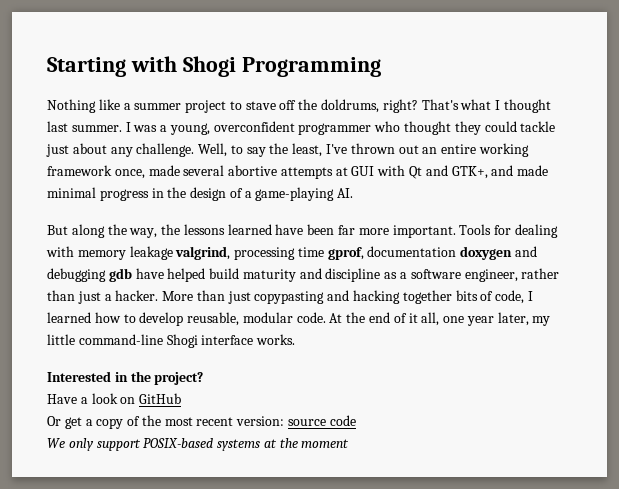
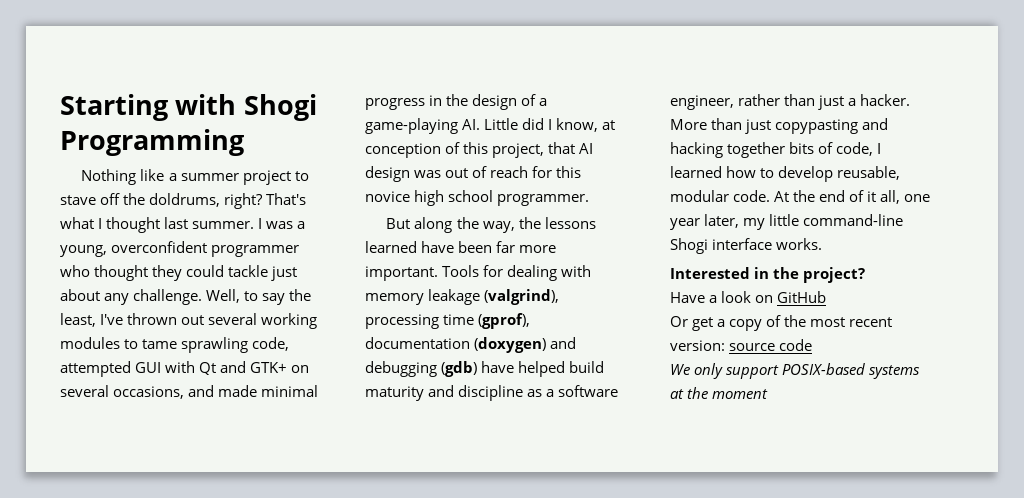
[422,143,529,157] [47,165,488,179] an entire working framework once, made several abortive attempts at GUI with Qt and GTK+, -> [208,313,318,329] [60,337,290,353] [60,361,310,377] [60,385,185,399] several working modules to tame sprawling code, attempted GUI with Qt and GTK+ on several occasions,
(354, 193) none -> [484,118,616,132] [365,142,594,158] [365,166,582,182] [365,190,590,206] Little did I know, at conception of this project, that AI design was out of reach for this novice high school programmer.
[175,246,231,260] valgrind, -> [484,289,560,305] (valgrind),
[327,246,513,260] gprof, documentation doxygen -> [478,313,531,329] [365,337,547,353] (gprof), documentation (doxygen)
[108,268,132,282] gdb -> [441,361,478,377] (gdb)

